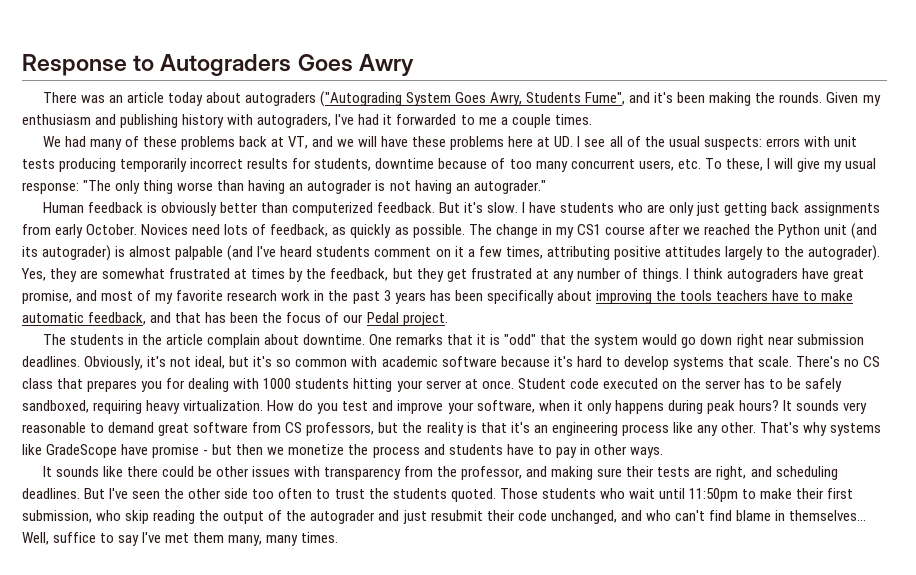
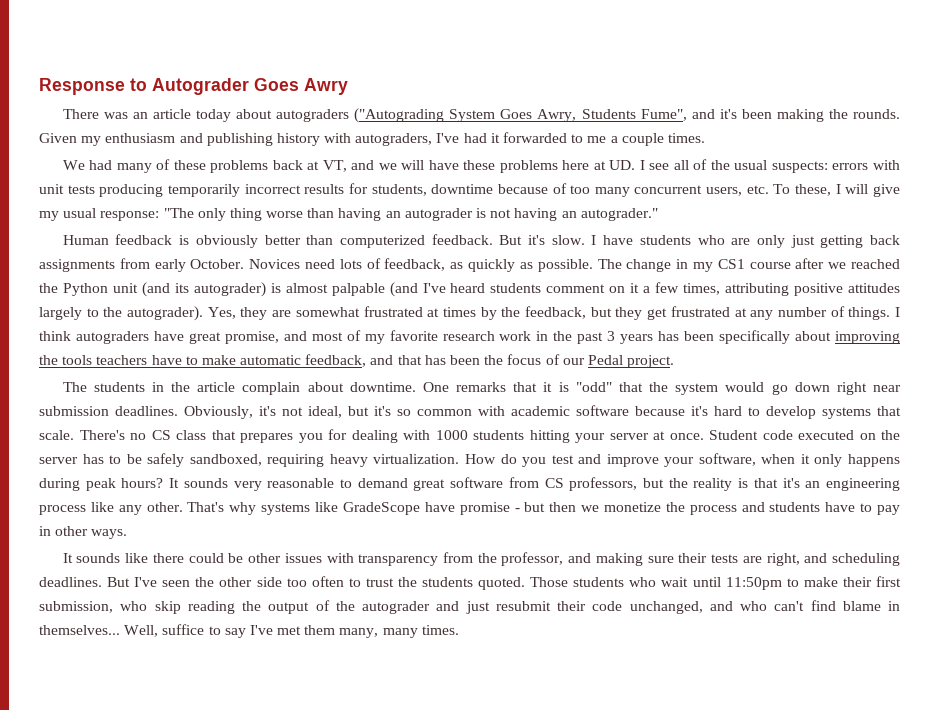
[160,54,292,76] Autograders -> [152,78,249,95] Autograder

